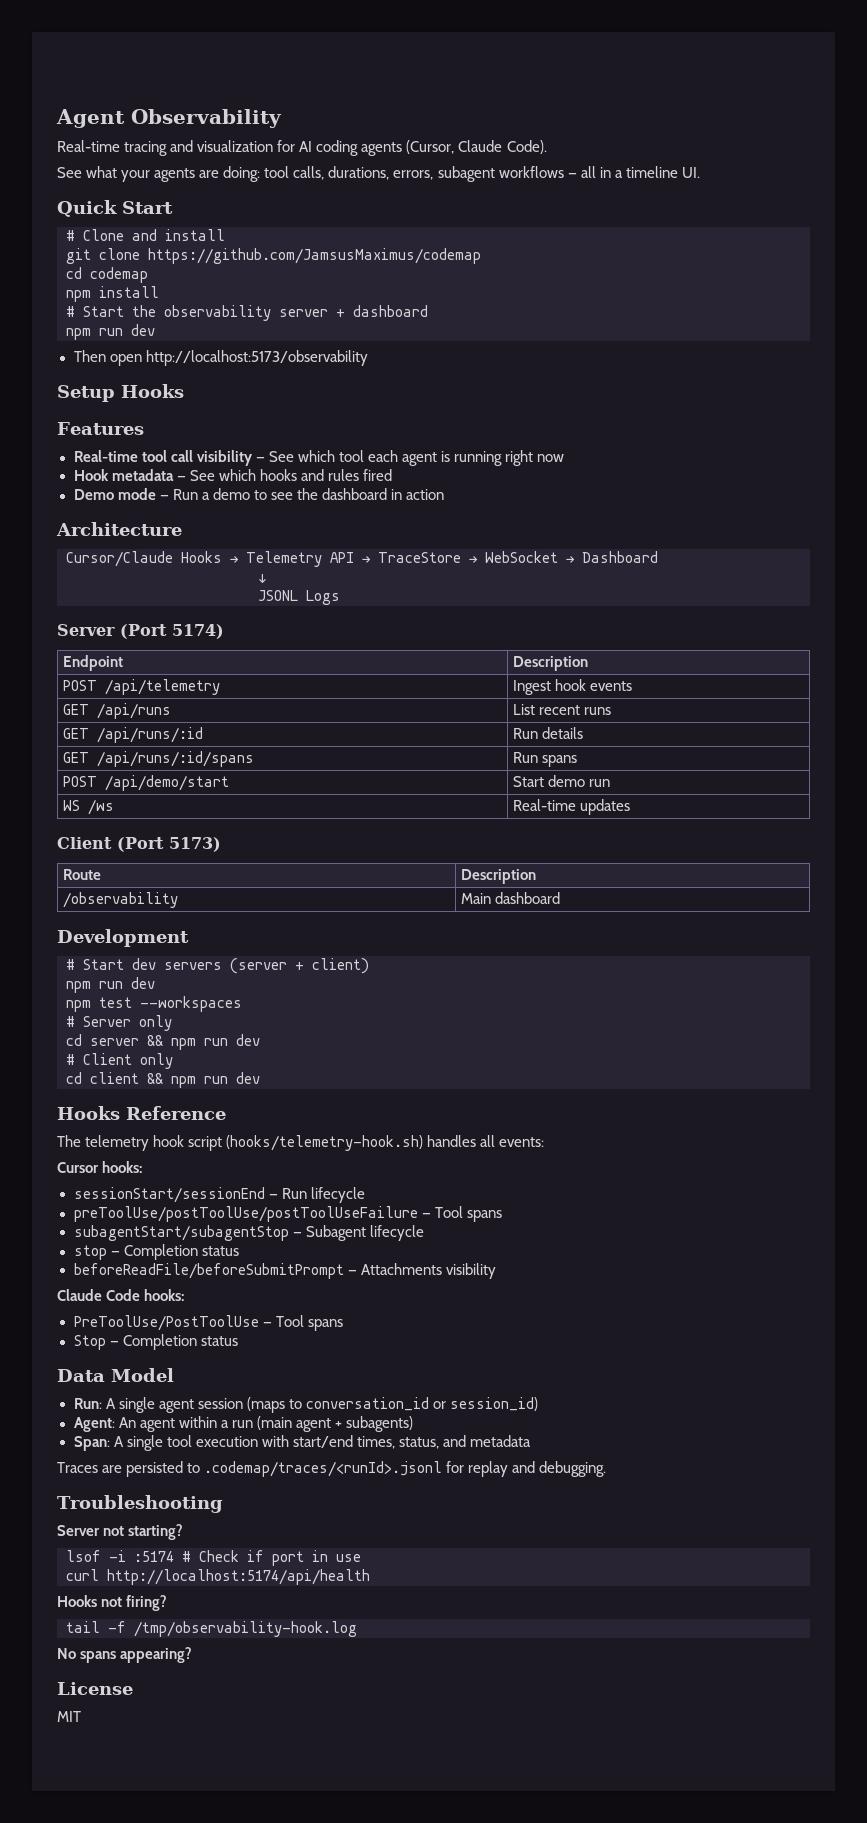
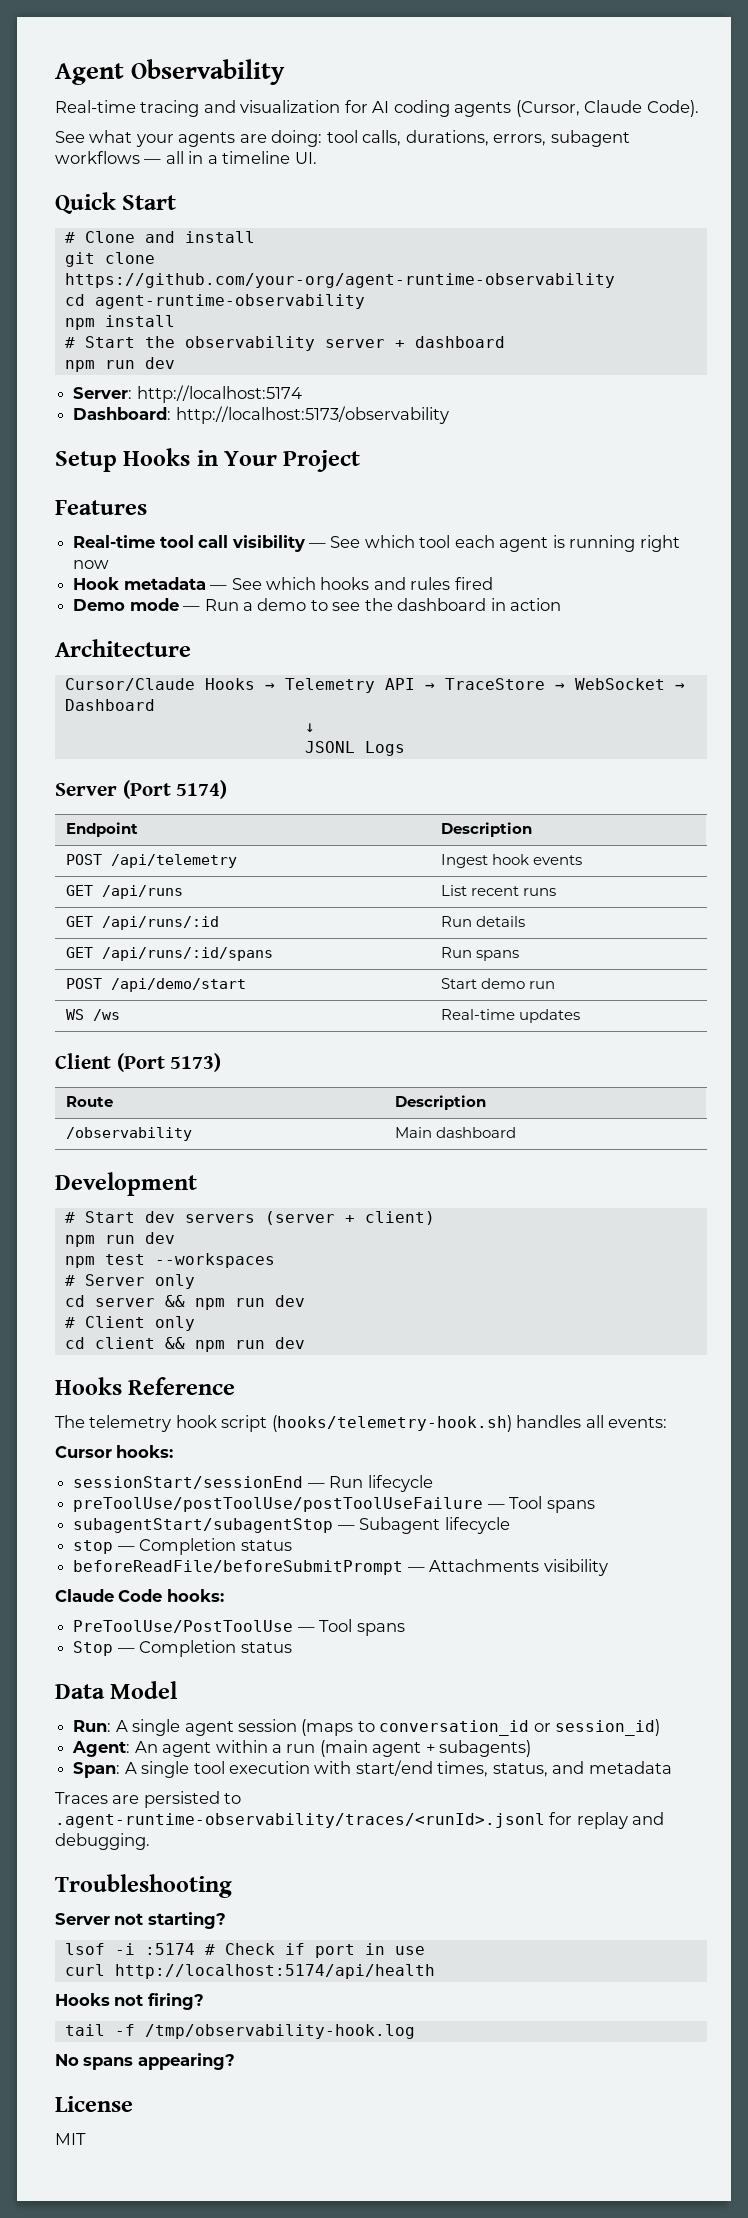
[148,248,481,264] [66,267,148,283] https://github.com/JamsusMaximus/codemap // cd codemap -> [64,273,615,288] [64,294,365,309] https://github.com/your-org/agent-runtime-observability // cd agent-runtime-observability
[73,350,142,366] Then open -> [73,385,302,403] [73,407,172,420] Server: http://localhost:5174 // Dashboard:
(184, 391) none -> [196,450,361,472] in Your Project
[204,1461,443,1477] .codemap/traces/<runId>.jsonl -> [55,1813,545,1828] .agent-runtime-observability/traces/<runId>.jsonl

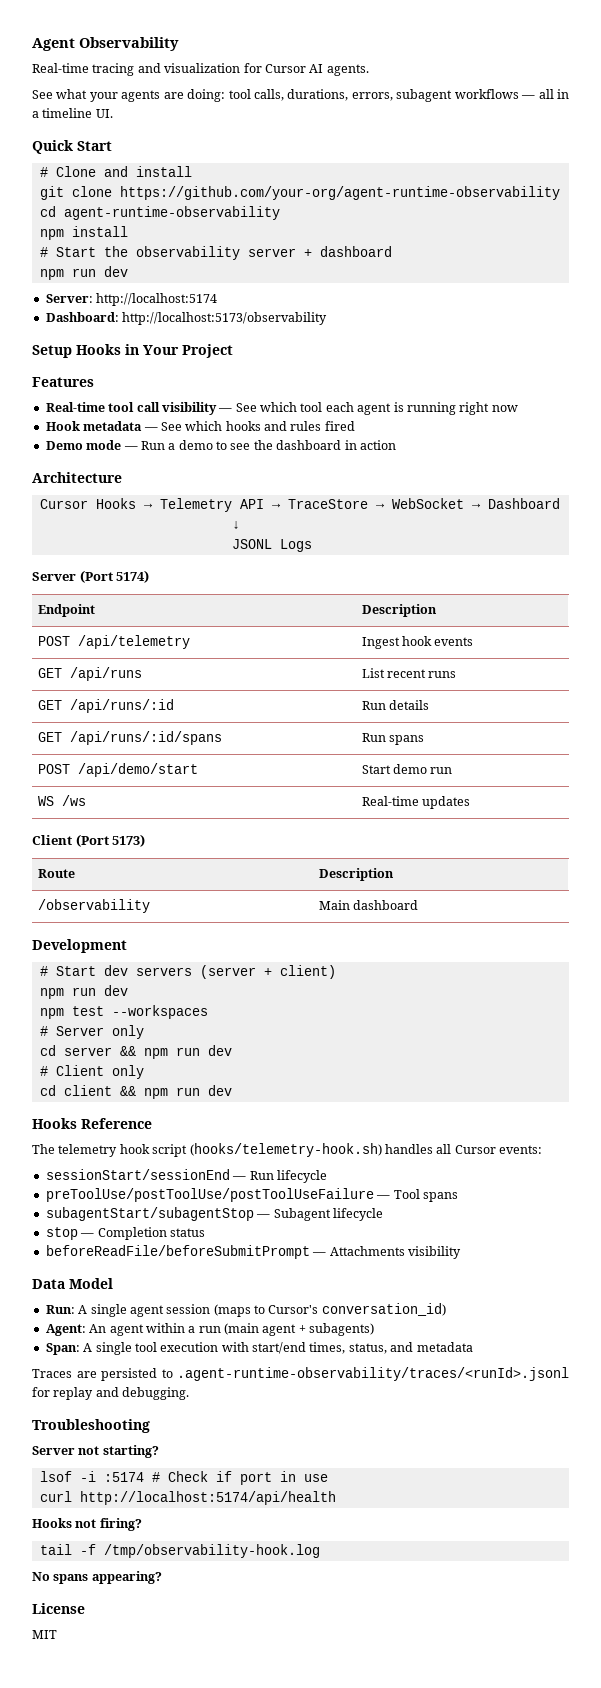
[372,100,699,117] AI coding agents (Cursor, Claude Code). -> [264,64,369,76] Cursor AI agents.
[64,678,195,691] Cursor/Claude -> [39,499,88,509] Cursor
(604, 1421) none -> [454,1145,496,1154] Cursor
[55,1445,174,1458] // Cursor hooks: -> (542, 1149) none
[55,1589,224,1602] [73,1619,405,1636] [73,1640,292,1657] // Claude Code hooks: // PreToolUse/PostToolUse — Tool spans // Stop — Completion status -> (461, 1252) none
[379,1719,661,1736] conversation_id or session_id) -> [268,1303,446,1316] Cursor's conversation_id)

